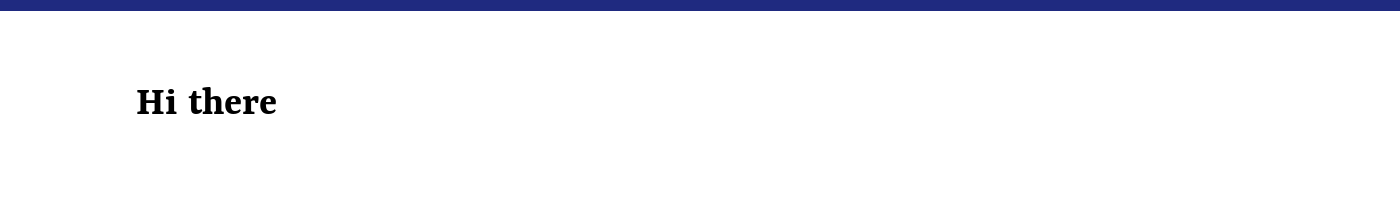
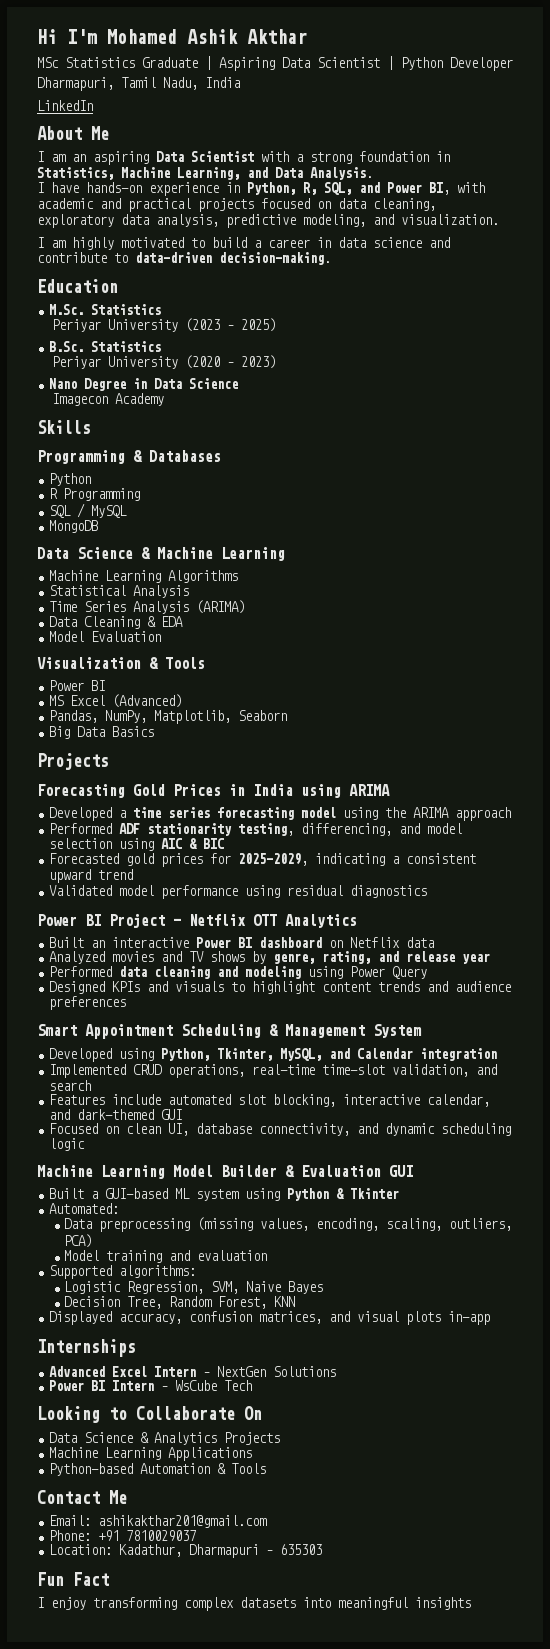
[188,87,278,114] there -> [67,29,307,44] [37,56,513,71] [37,77,240,91] [37,100,93,111] [37,126,109,140] [37,151,450,165] [37,167,373,180] [37,182,485,196] [37,198,436,212] [37,214,499,228] [37,237,450,250] [37,252,331,265] [37,279,118,293] [49,304,162,315] [52,318,277,332] [49,341,162,352] [52,355,277,369] [49,378,239,391] [52,393,165,406] [37,420,91,434] [37,450,221,464] [49,473,92,486] [49,488,141,501] [49,503,128,518] [49,520,99,533] [37,547,285,561] [49,570,239,583] [49,585,190,598] [49,600,246,614] [49,616,184,629] [49,631,162,642] [37,657,205,669] [49,680,106,691] [49,694,183,708] [49,710,288,724] [49,726,155,739] [37,753,109,770] [37,784,390,798] [49,807,512,821] [49,823,463,836] [49,838,225,851] [49,853,477,867] [49,869,134,883] [49,885,428,899] [37,913,357,928] [49,937,435,948] [49,951,491,964] [49,966,428,979] [49,981,512,994] [49,996,127,1010] [37,1024,422,1039] [49,1048,498,1062] [49,1064,498,1078] [49,1080,92,1091] [49,1094,491,1107] [49,1109,183,1120] [49,1123,512,1136] [49,1138,86,1151] [37,1165,413,1179] [49,1188,400,1201] [49,1203,120,1214] [64,1217,513,1232] [64,1234,93,1248] [64,1250,268,1263] [49,1265,197,1279] [64,1281,324,1294] [64,1296,296,1309] [49,1311,491,1325] [37,1339,136,1357] [49,1366,337,1377] [49,1380,253,1391] [37,1406,262,1423] [49,1432,281,1445] [49,1447,253,1461] [49,1463,267,1476] [37,1490,127,1504] [49,1515,268,1528] [49,1530,197,1541] [49,1544,323,1558] [37,1572,109,1586] [37,1597,471,1611] I'm Mohamed Ashik Akthar // MSc Statistics Graduate | Aspiring Data Scientist | Python Developer // Dharmapuri, Tamil Nadu, India // LinkedIn // About Me // I am an aspiring Data Scientist with a strong foundation in Statistics, Machine Learning, and Data Analysis. // I have hands-on experience in Python, R, SQL, and Power BI, with academic and practical projects focused on data cleaning, exploratory data analysis, predictive modeling, and visualization. // I am highly motivated to build a career in data science and contribute to data-driven decision-making. // Education // M.Sc. Statistics // Periyar University (2023 – 2025) // B.Sc. Statistics // Periyar University (2020 – 2023) // Nano Degree in Data Science // Imagecon Academy // Skills // Programming & Databases // Python // R Programming // SQL / MySQL // MongoDB // Data Science & Machine Learning // Machine Learning Algorithms // Statistical Analysis // Time Series Analysis (ARIMA) // Data Cleaning & EDA // Model Evaluation // Visualization & Tools // Power BI // MS Excel (Advanced) // Pandas, NumPy, Matplotlib, Seaborn // Big Data Basics // Projects // Forecasting Gold Prices in India using ARIMA // Developed a time series forecasting model using the ARIMA approach // Performed ADF stationarity testing, differencing, and model selection using AIC & BIC // Forecasted gold prices for 2025–2029, indicating a consistent upward trend // Validated model performance using residual diagnostics // Power BI Project – Netflix OTT Analytics // Built an interactive Power BI dashboard on Netflix data // Analyzed movies and TV shows by genre, rating, and release year // Performed data cleaning and modeling using Power Query // Designed KPIs and visuals to highlight content trends and audience preferences // Smart Appointment Scheduling & Management System // Developed using Python, Tkinter, MySQL, and Calendar integration // Implemented CRUD operations, real-time time-slot validation, and search // Features include automated slot blocking, interactive calendar, and dark-themed GUI // Focused on clean UI, database connectivity, and dynamic scheduling logic // Machine Learning Model Builder & Evaluation GUI // Built a GUI-based ML system using Python & Tkinter // Automated: // Data preprocessing (missing values, encoding, scaling, outliers, PCA) // Model training and evaluation // Supported algorithms: // Logistic Regression, SVM, Naive Bayes // Decision Tree, Random Forest, KNN // Displayed accuracy, confusion matrices, and visual plots in-app // Internships // Advanced Excel Intern – NextGen Solutions // Power BI Intern – WsCube Tech // Looking to Collaborate On // Data Science & Analytics Projects // Machine Learning Applications // Python-based Automation & Tools // Contact Me // Email: ashikakthar201@gmail.com // Phone: +91 7810029037 // Location: Kadathur, Dharmapuri – 635303 // Fun Fact // I enjoy transforming complex datasets into meaningful insights

